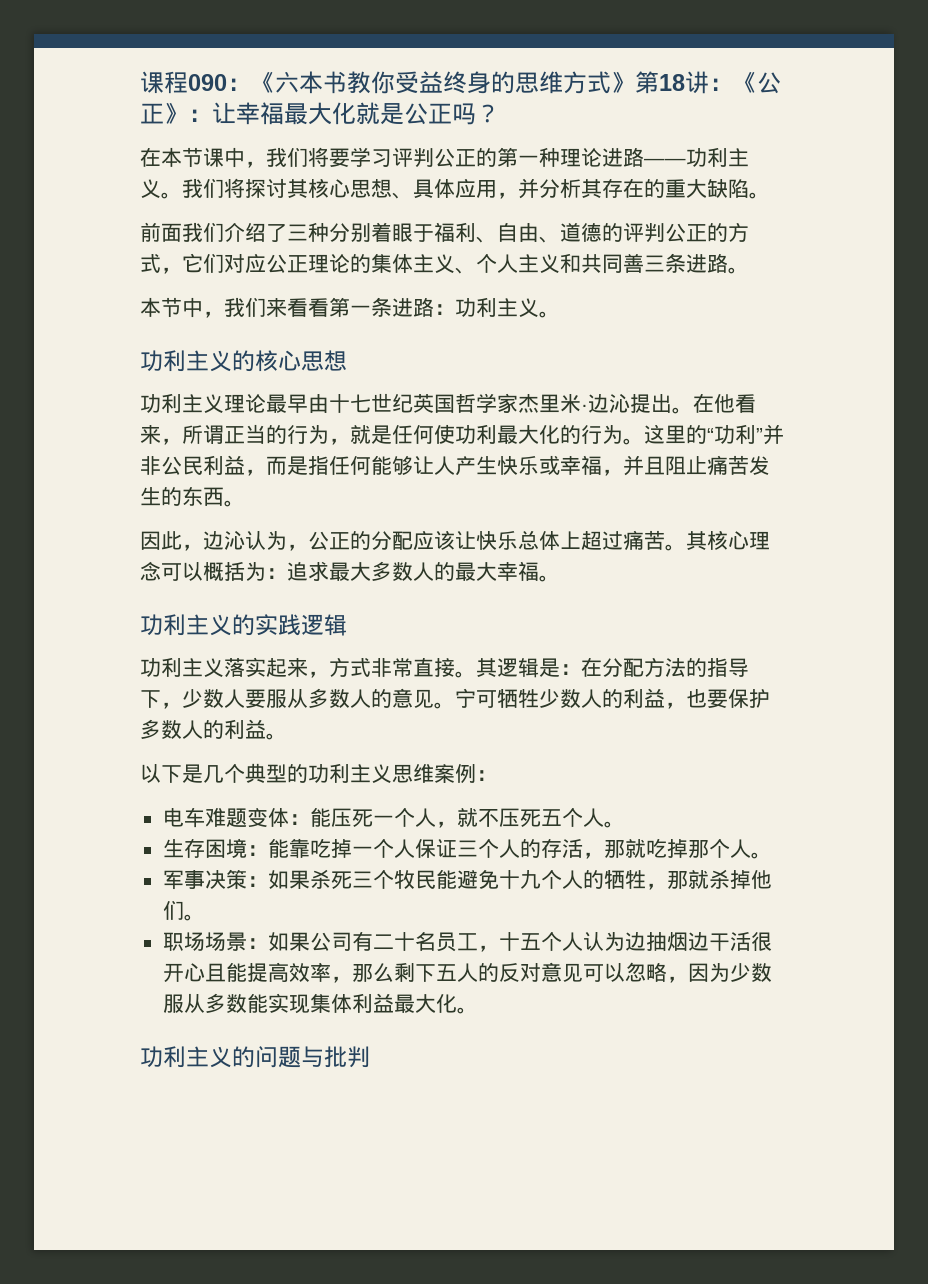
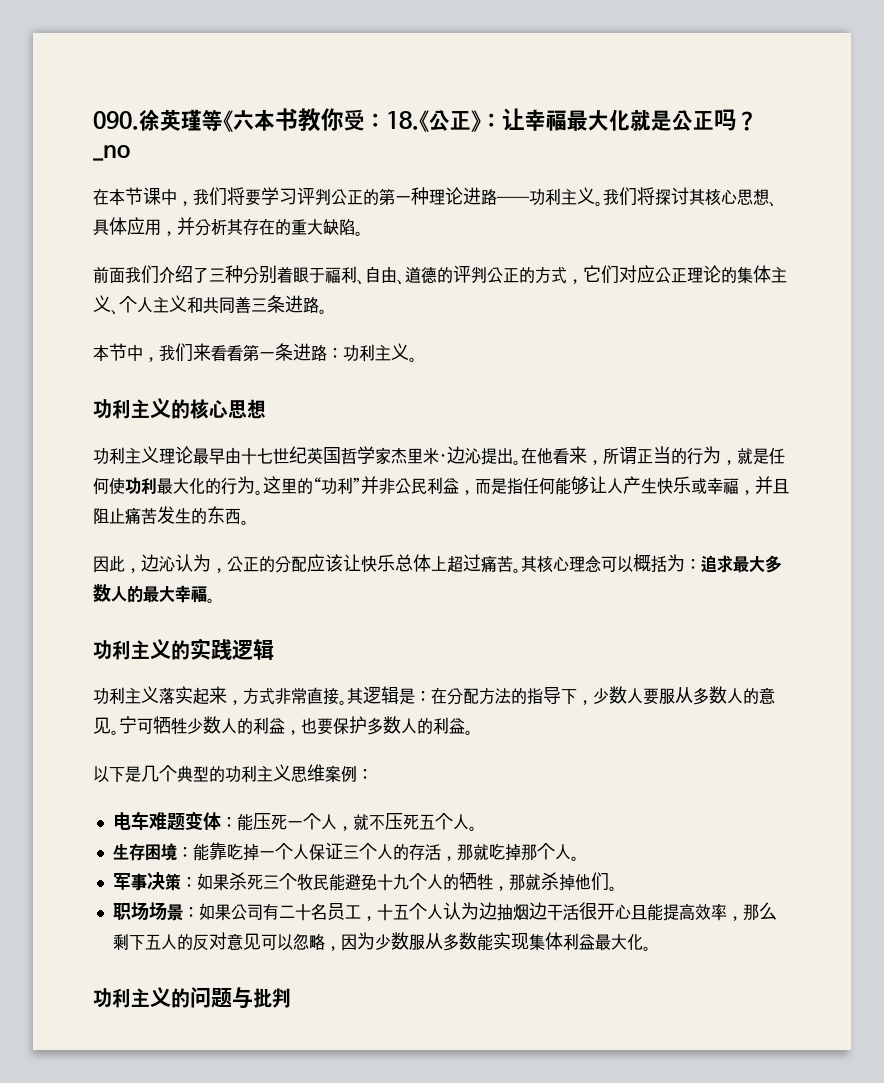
[140,71,251,94] 课程090： -> [93,109,223,132] 090.徐英瑾等
[419,71,733,94] 益终身的思维方式》第18讲： -> [365,111,419,130] ：18.
(500, 113) none -> [93,145,130,161] _no

